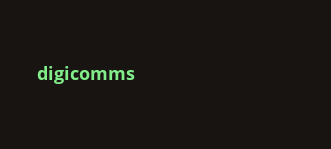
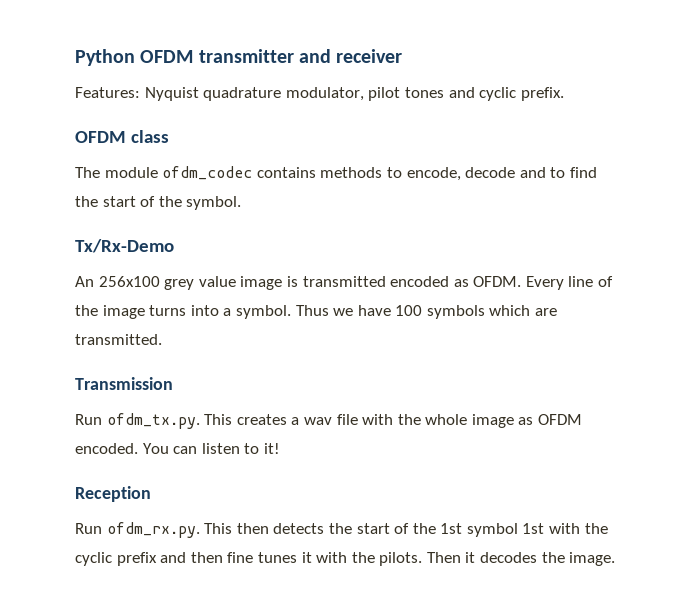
[37,66,135,84] digicomms -> [75,49,403,66] [75,87,564,101] [75,130,169,143] [75,166,597,181] [75,196,242,210] [75,239,174,253] [75,276,614,290] [75,305,558,319] [75,334,162,345] [75,377,173,390] [75,413,583,429] [75,443,280,454] [75,486,151,502] [75,522,608,538] [75,552,616,566] Python OFDM transmitter and receiver // Features: Nyquist quadrature modulator, pilot tones and cyclic prefix. // OFDM class // The module ofdm_codec contains methods to encode, decode and to find the start of the symbol. // Tx/Rx-Demo // An 256x100 grey value image is transmitted encoded as OFDM. Every line of the image turns into a symbol. Thus we have 100 symbols which are transmitted. // Transmission // Run ofdm_tx.py. This creates a wav file with the whole image as OFDM encoded. You can listen to it! // Reception // Run ofdm_rx.py. This then detects the start of the 1st symbol 1st with the cyclic prefix and then fine tunes it with the pilots. Then it decodes the image.

